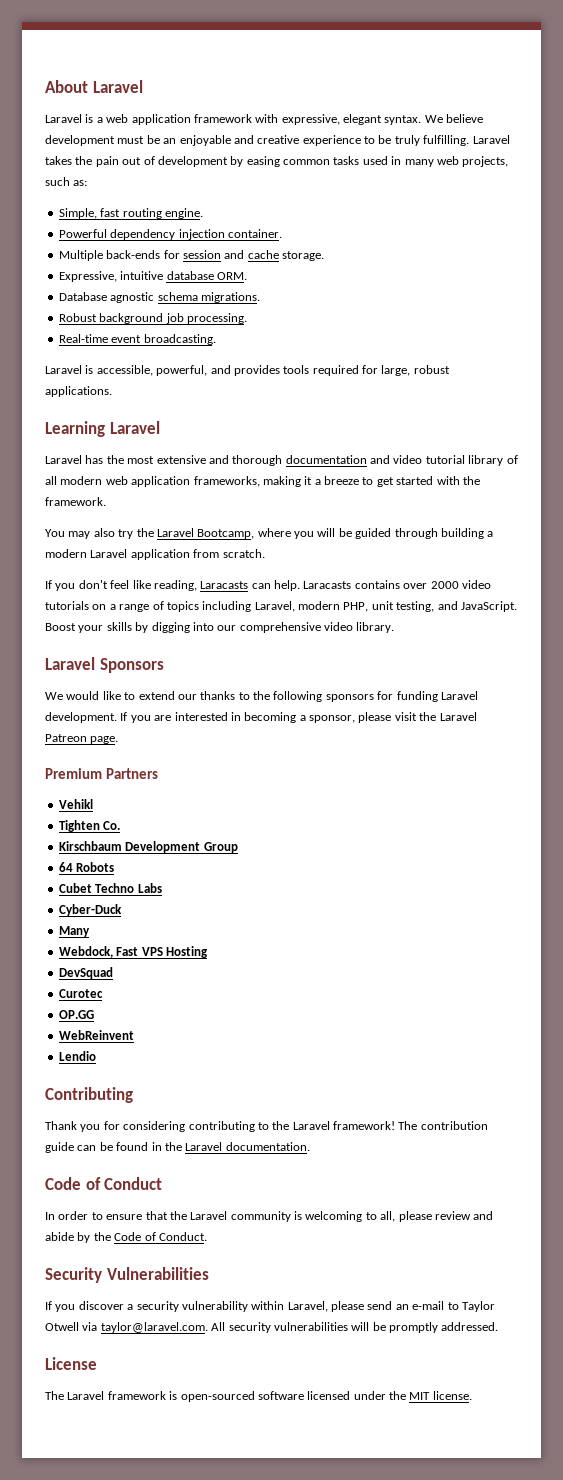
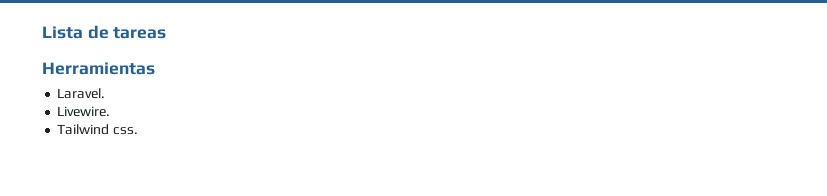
[45,80,143,93] [45,114,484,125] [45,135,510,146] [45,156,509,167] [45,177,88,186] [58,208,203,219] [58,229,282,240] [58,250,324,261] [58,271,247,282] [58,292,260,303] [58,313,247,324] [58,334,216,345] [45,365,450,376] [45,386,112,397] [45,421,160,437] [45,455,518,466] [45,476,480,487] [45,497,106,506] [45,528,494,539] [45,549,265,560] [45,580,491,591] [45,601,517,612] [45,622,395,633] [45,657,164,673] [45,691,478,702] [45,712,477,723] [45,734,119,744] [45,768,158,779] [58,799,93,809] [58,820,121,832] [58,841,238,853] [58,862,115,872] [58,883,162,893] [58,904,122,916] [58,926,90,937] [58,946,208,958] [58,967,113,979] [58,989,103,998] [58,1010,94,1019] [58,1030,134,1040] [58,1051,96,1061] [45,1087,133,1103] [45,1121,488,1132] [45,1142,310,1153] [45,1177,163,1190] [45,1211,494,1222] [45,1232,207,1243] [45,1267,209,1283] [45,1301,495,1312] [45,1322,499,1333] [45,1357,97,1370] [45,1391,472,1402] About Laravel // Laravel is a web application framework with expressive, elegant syntax. We believe development must be an enjoyable and creative experience to be truly fulfilling. Laravel takes the pain out of development by easing common tasks used in many web projects, such as: // Simple, fast routing engine. // Powerful dependency injection container. // Multiple back-ends for session and cache storage. // Expressive, intuitive database ORM. // Database agnostic schema migrations. // Robust background job processing. // Real-time event broadcasting. // Laravel is accessible, powerful, and provides tools required for large, robust applications. // Learning Laravel // Laravel has the most extensive and thorough documentation and video tutorial library of all modern web application frameworks, making it a breeze to get started with the framework. // You may also try the Laravel Bootcamp, where you will be guided through building a modern Laravel application from scratch. // If you don't feel like reading, Laracasts can help. Laracasts contains over 2000 video tutorials on a range of topics including Laravel, modern PHP, unit testing, and JavaScript. Boost your skills by digging into our comprehensive video library. // Laravel Sponsors // We would like to extend our thanks to the following sponsors for funding Laravel development. If you are interested in becoming a sponsor, please visit the Laravel Patreon page. // Premium Partners // Vehikl // Tighten Co. // Kirschbaum Development Group // 64 Robots // Cubet Techno Labs // Cyber-Duck // Many // Webdock, Fast VPS Hosting // DevSquad // Curotec // OP.GG // WebReinvent // Lendio // Contributing // Thank you for considering contributing to the Laravel framework! The contribution guide can be found in the Laravel documentation. // Code of Conduct // In order to ensure that the Laravel community is welcoming to all, please review and abide by the Code of Conduct. // Security Vulnerabilities // If you discover a security vulnerability within Laravel, please send an e-mail to Taylor Otwell via taylor@laravel.com. All security vulnerabilities will be promptly addressed. // License // The Laravel framework is open-sourced software licensed under the MIT license. -> [42,25,167,39] [42,62,155,75] [57,88,106,99] [57,106,111,117] [57,124,139,135] Lista de tareas // Herramientas // Laravel. // Livewire. // Tailwind css.

